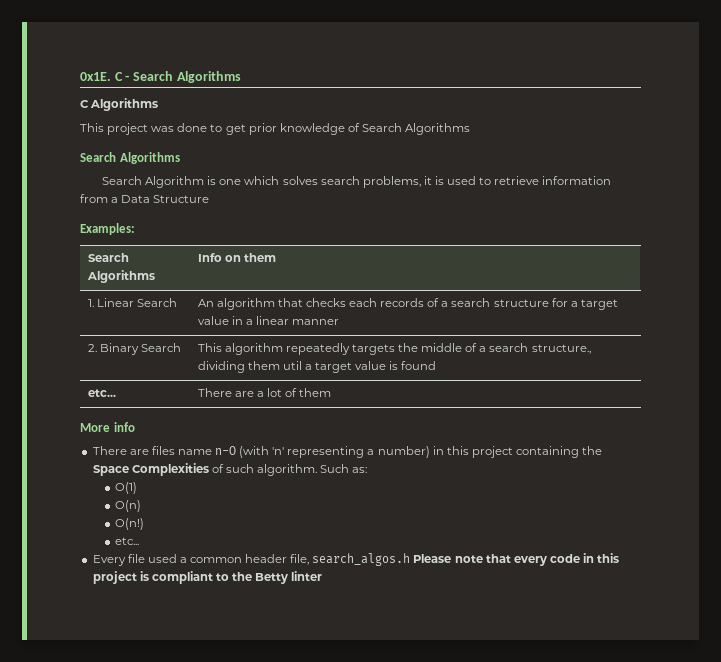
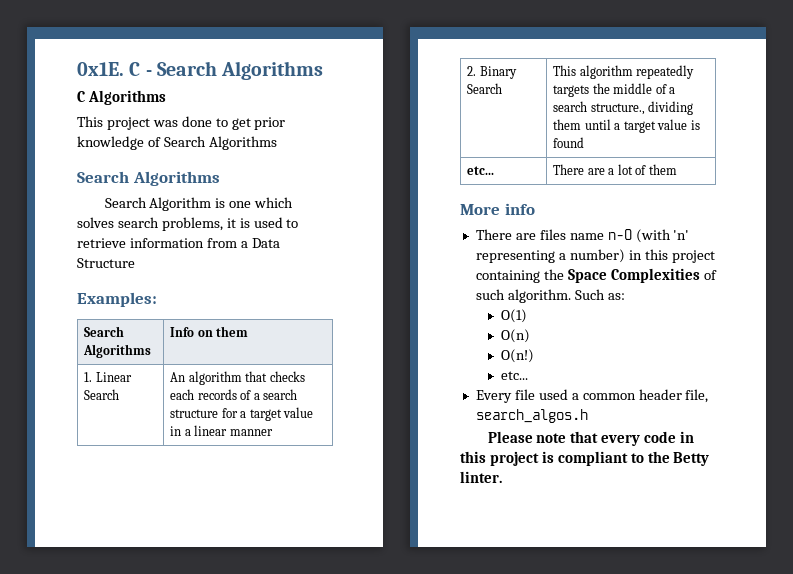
[282,361,302,370] util -> [584,119,611,130] until
(411, 559) none -> (588, 416) //
[291,571,323,581] linter -> [460,471,502,483] linter.

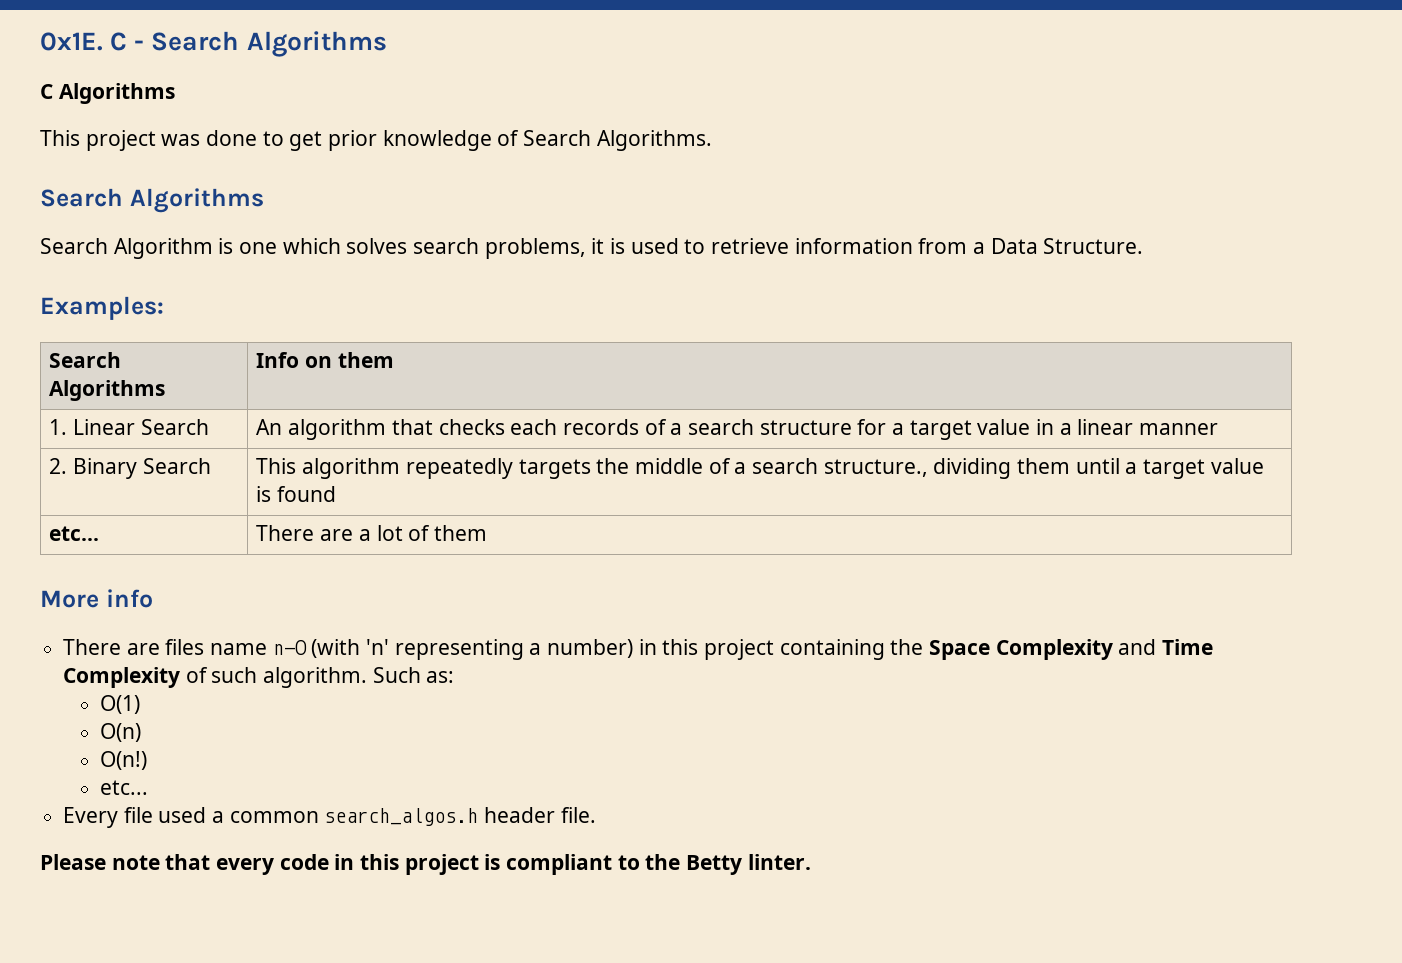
[208,136,277,150] Algorithms -> [596,130,712,151] Algorithms.
[77,258,135,268] Structure -> [1043,238,1144,254] Structure.
[610,268,700,283] Complexities -> [995,639,1214,660] [63,667,181,688] Complexity and Time Complexity
[638,389,709,403] [475,409,588,423] header file, search_algos.h -> [324,807,596,826] search_algos.h header file.

